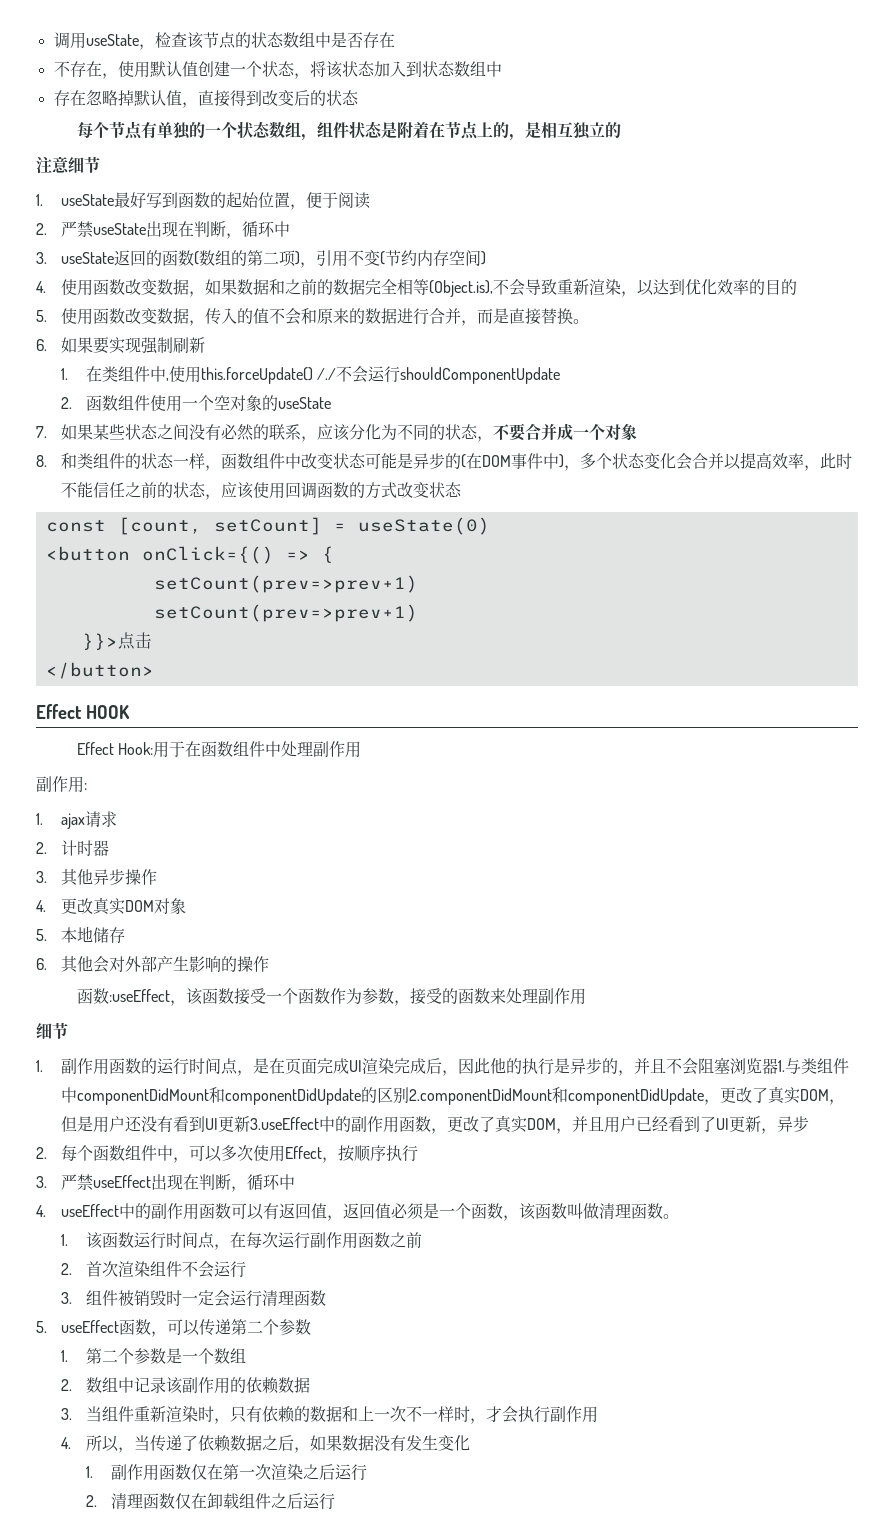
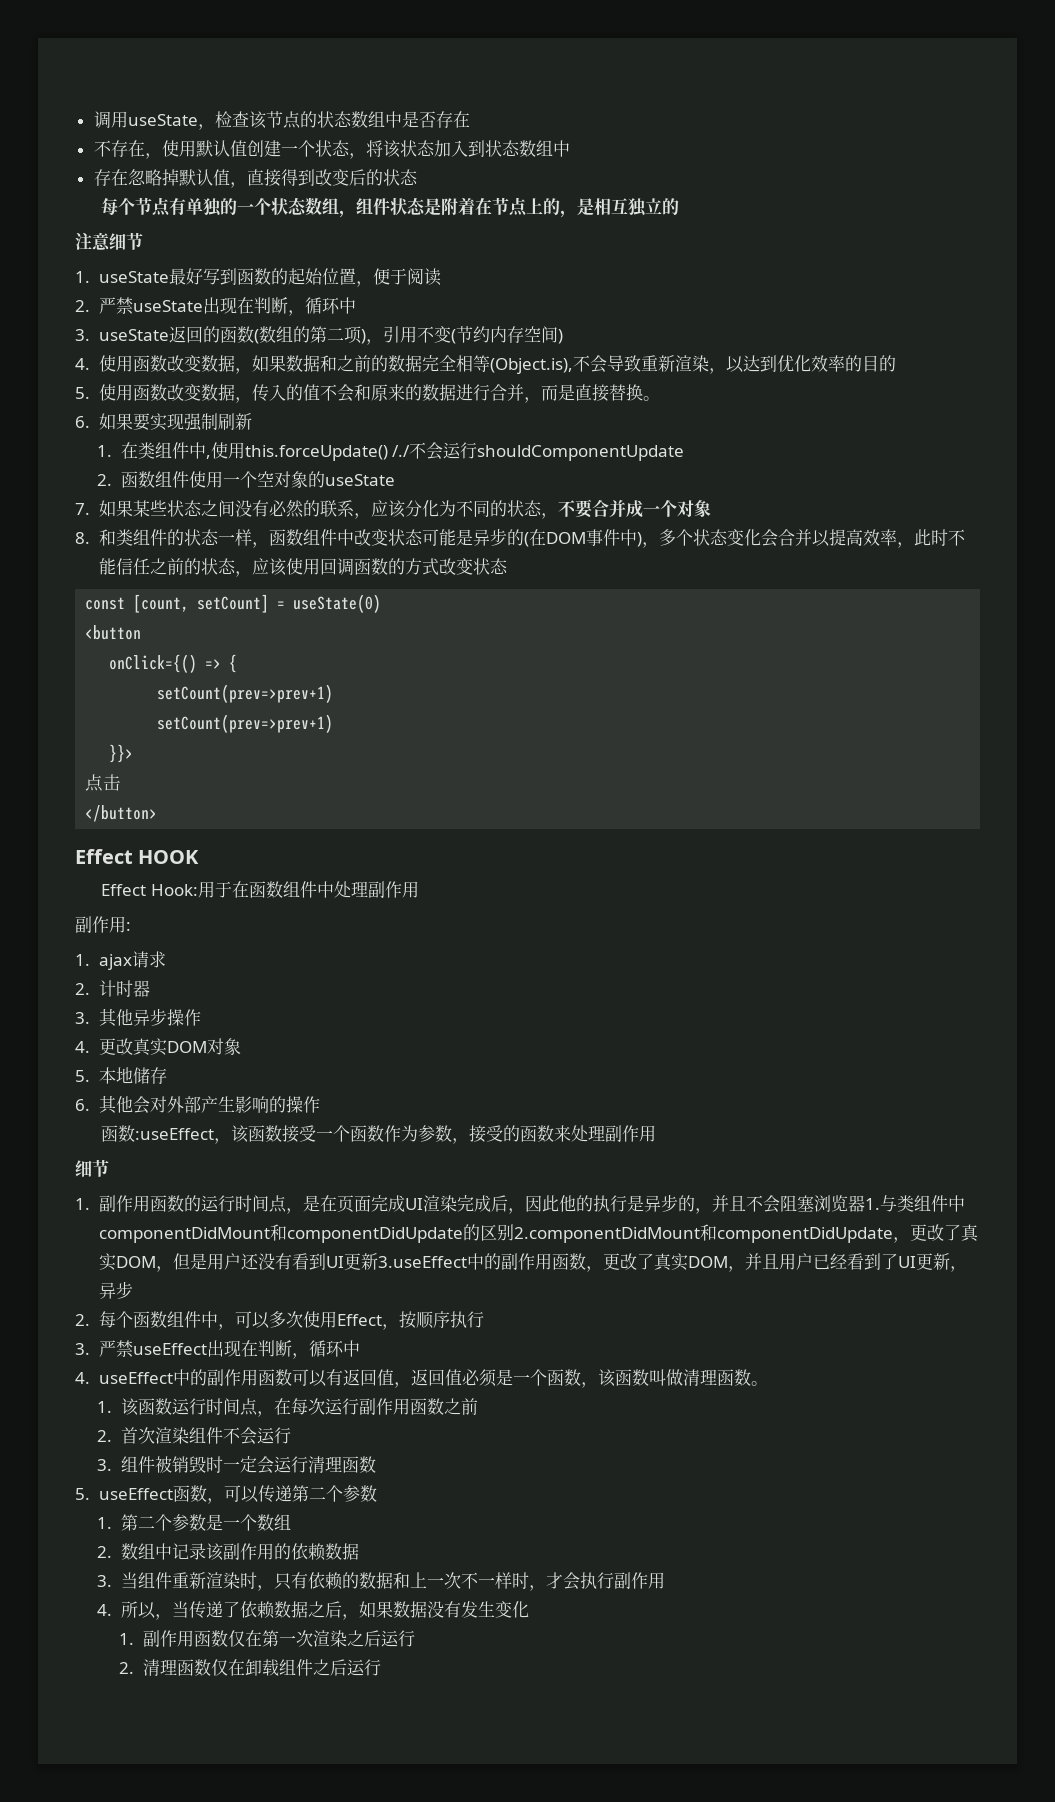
(130, 553) none -> (142, 632) //
(118, 641) none -> (134, 753) //

